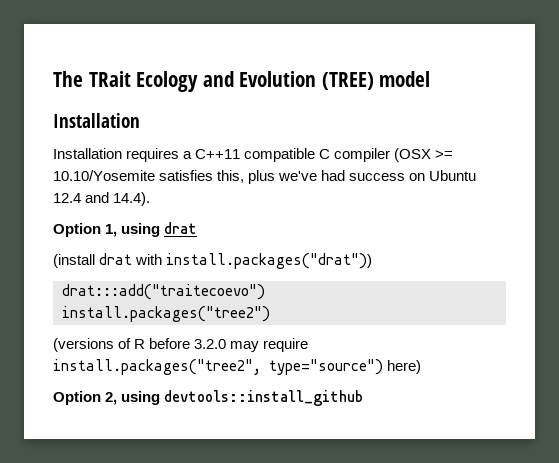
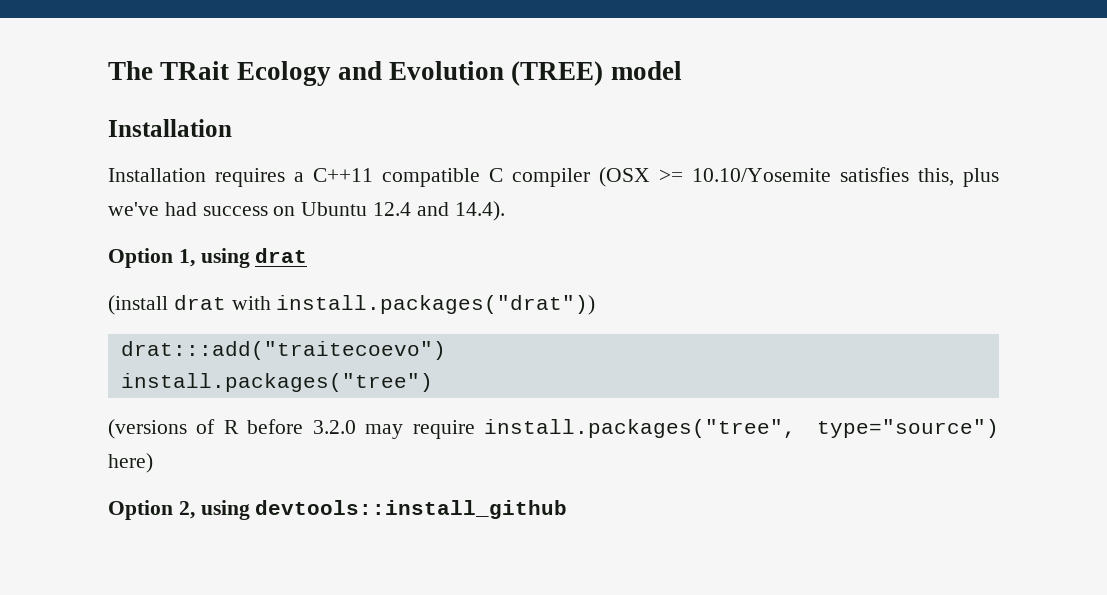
[62,306,270,322] install.packages("tree2") -> [120,373,433,392] install.packages("tree")
[53,359,261,375] install.packages("tree2", -> [483,419,796,438] install.packages("tree",

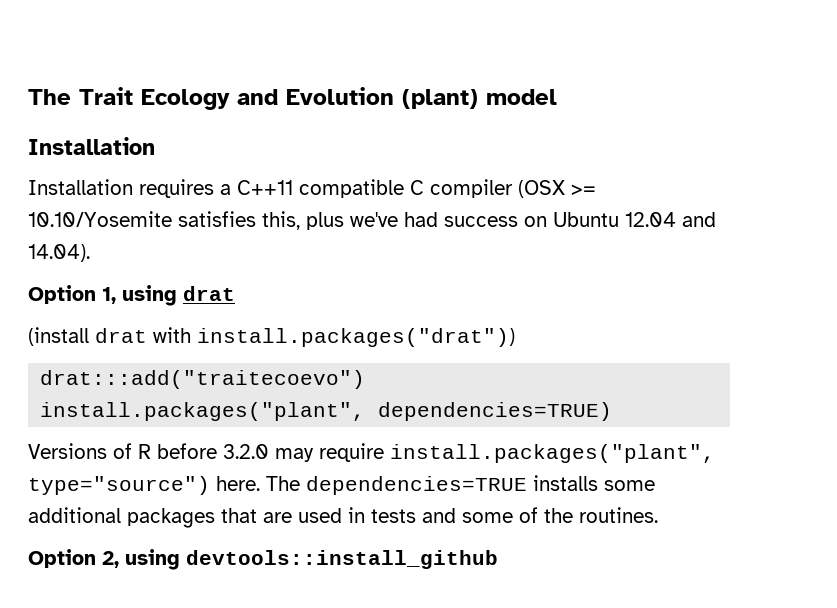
[108,61,230,80] The TRait -> [28,87,133,105] The Trait
[511,61,604,86] (TREE) -> [402,89,478,109] (plant)
[373,201,505,221] 12.4 and 14.4). -> [625,212,716,227] [28,244,90,262] 12.04 and 14.04).
[120,373,433,392] [108,419,187,439] install.packages("tree") // (versions -> [40,402,613,421] [28,443,107,459] install.packages("plant", dependencies=TRUE) // Versions
[483,419,1000,438] [108,453,153,473] install.packages("tree", type="source") here) -> [390,444,715,463] [28,475,655,495] [28,507,658,528] install.packages("plant", type="source") here. The dependencies=TRUE installs some additional packages that are used in tests and some of the routines.

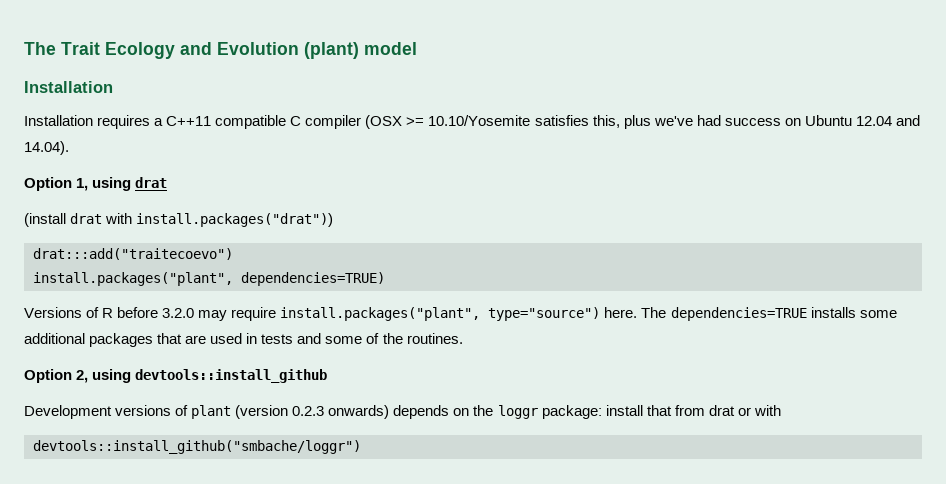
(498, 559) none -> [24,405,781,419] [33,440,361,454] // Development versions of plant (version 0.2.3 onwards) depends on the loggr package: install that from drat or with // devtools::install_github("smbache/loggr")

